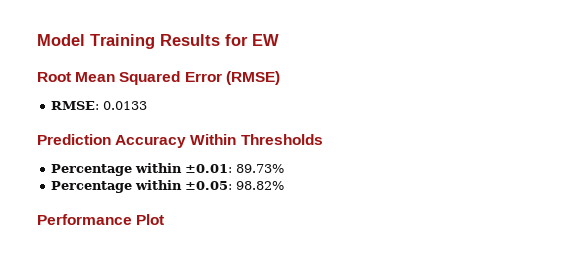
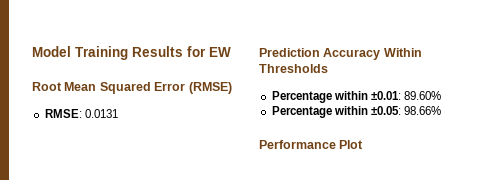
[102,101,147,110] 0.0133 -> [84,109,118,118] 0.0131
[235,164,284,173] 89.73% -> [403,91,441,100] 89.60%
[235,181,284,190] 98.82% -> [403,106,441,115] 98.66%

